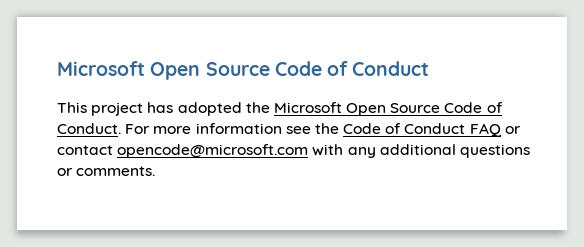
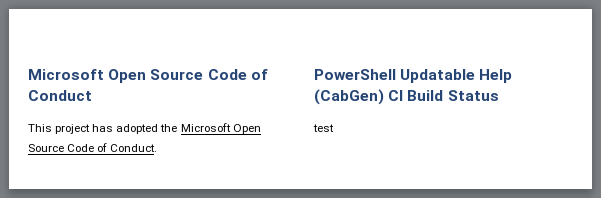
[125,123,521,137] [57,144,530,158] [57,166,156,176] For more information see the Code of Conduct FAQ or contact opencode@microsoft.com with any additional questions or comments. -> [314,69,513,83] [314,89,499,105] [313,124,334,132] // PowerShell Updatable Help (CabGen) CI Build Status // test

